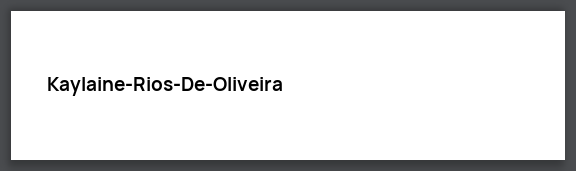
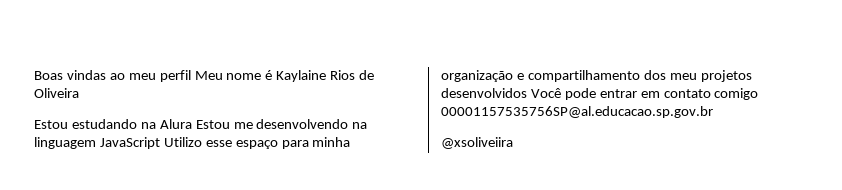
[47,77,283,96] Kaylaine-Rios-De-Oliveira -> [34,70,375,82] [34,88,79,98] [34,119,368,129] [34,137,351,149] [441,70,752,82] [441,88,759,100] [441,106,713,118] [441,137,513,149] Boas vindas ao meu perfil Meu nome é Kaylaine Rios de Oliveira // Estou estudando na Alura Estou me desenvolvendo na linguagem JavaScript Utilizo esse espaço para minha organização e compartilhamento dos meu projetos desenvolvidos Você pode entrar em contato comigo 00001157535756SP@al.educacao.sp.gov.br // @xsoliveiira

